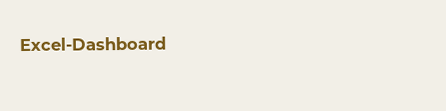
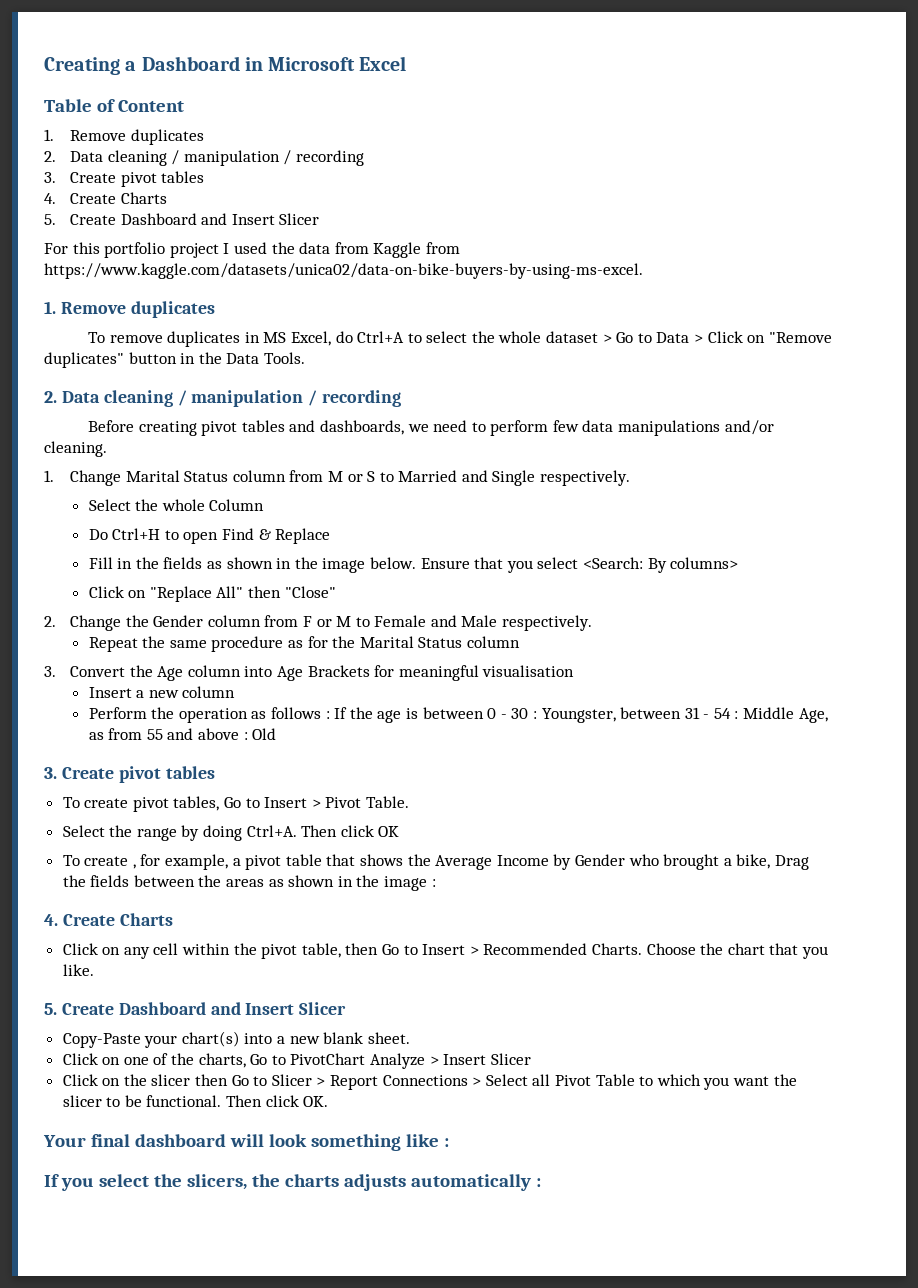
[19,36,166,52] Excel-Dashboard -> [44,56,407,75] [44,99,184,112] [44,129,204,145] [44,150,364,166] [44,171,205,187] [44,192,167,204] [44,213,320,225] [44,242,460,258] [44,263,643,279] [44,301,215,318] [87,331,832,347] [44,352,305,368] [44,390,402,407] [87,420,774,436] [44,441,107,457] [44,470,631,486] [88,499,265,511] [88,528,331,544] [88,557,739,573] [88,586,336,602] [44,615,593,631] [88,636,520,652] [44,665,575,681] [88,686,236,698] [88,707,828,723] [88,728,277,740] [44,766,215,783] [62,796,410,812] [62,825,400,841] [62,854,809,870] [62,875,436,891] [44,913,173,926] [62,943,828,959] [62,964,94,976] [44,1002,347,1015] [62,1031,410,1048] [62,1053,531,1069] [62,1074,797,1090] [62,1095,329,1107] [43,1134,449,1151] [44,1174,541,1191] Creating a Dashboard in Microsoft Excel // Table of Content // 1. Remove duplicates // 2. Data cleaning / manipulation / recording // 3. Create pivot tables // 4. Create Charts // 5. Create Dashboard and Insert Slicer // For this portfolio project I used the data from Kaggle from https://www.kaggle.com/datasets/unica02/data-on-bike-buyers-by-using-ms-excel. // 1. Remove duplicates // To remove duplicates in MS Excel, do Ctrl+A to select the whole dataset > Go to Data > Click on "Remove duplicates" button in the Data Tools. // 2. Data cleaning / manipulation / recording // Before creating pivot tables and dashboards, we need to perform few data manipulations and/or cleaning. // 1. Change Marital Status column from M or S to Married and Single respectively. // Select the whole Column // Do Ctrl+H to open Find & Replace // Fill in the fields as shown in the image below. Ensure that you select <Search: By columns> // Click on "Replace All" then "Close" // 2. Change the Gender column from F or M to Female and Male respectively. // Repeat the same procedure as for the Marital Status column // 3. Convert the Age column into Age Brackets for meaningful visualisation // Insert a new column // Perform the operation as follows : If the age is between 0 - 30 : Youngster, between 31 - 54 : Middle Age, as from 55 and above : Old // 3. Create pivot tables // To create pivot tables, Go to Insert > Pivot Table. // Select the range by doing Ctrl+A. Then click OK // To create , for example, a pivot table that shows the Average Income by Gender who brought a bike, Drag the fields between the areas as shown in the image : // 4. Create Charts // Click on any cell within the pivot table, then Go to Insert > Recommended Charts. Choose the chart that you like. // 5. Create Dashboard and Insert Slicer // Copy-Paste your chart(s) into a new blank sheet. // Click on one of the charts, Go to PivotChart Analyze > Insert Slicer // Click on the slicer then Go to Slicer > Report Connections > Select all Pivot Table to which you want the slicer to be functional. Then click OK. // Your final dashboard will look something like : // If you select the slicers, the charts adjusts automatically :

